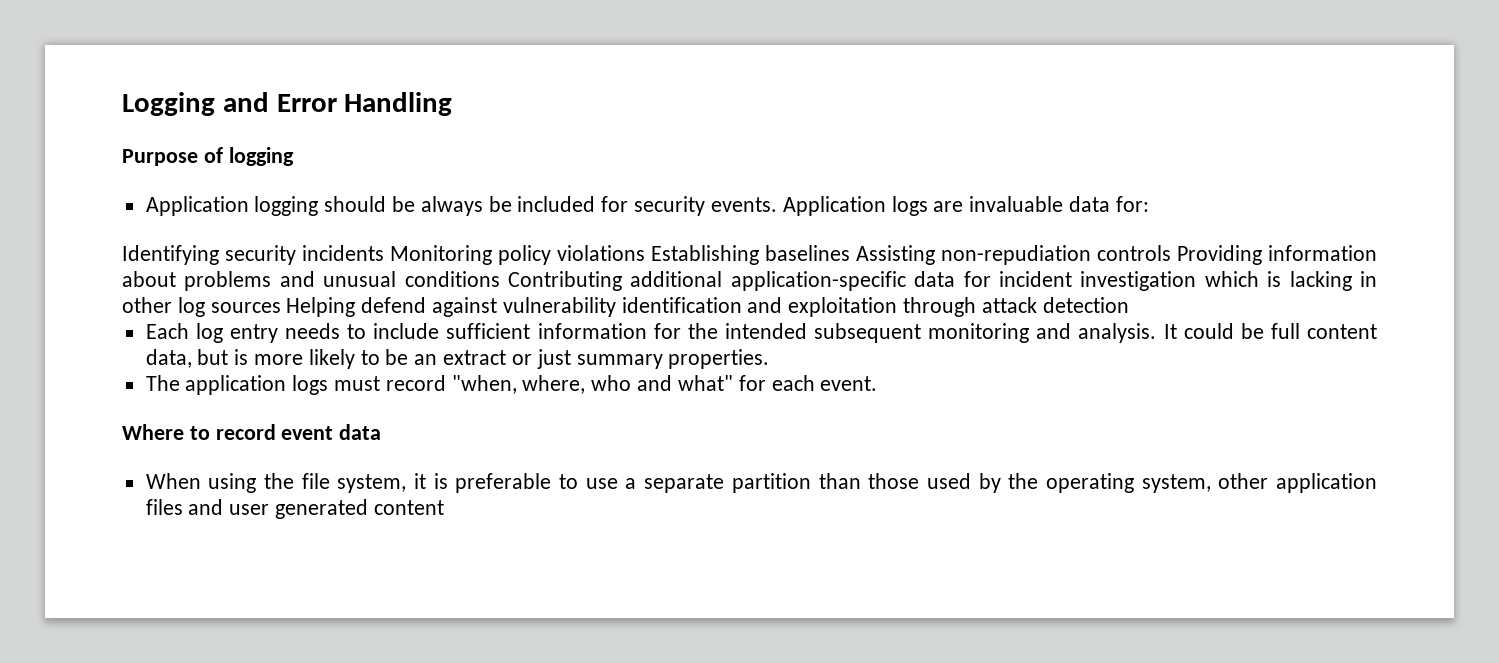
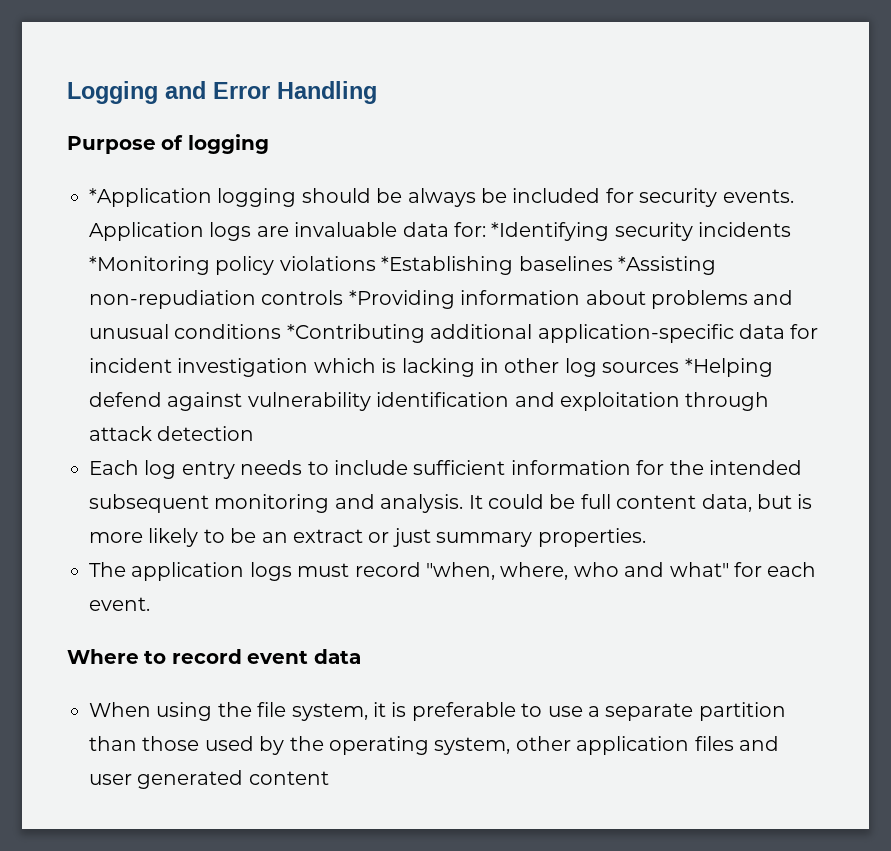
[145,196,249,216] Application -> [89,188,212,207] *Application
[122,245,219,265] // Identifying -> [491,222,610,241] *Identifying
[390,245,492,265] Monitoring -> [89,256,210,275] *Monitoring
[651,245,935,265] Establishing baselines Assisting -> [381,256,716,275] *Establishing baselines *Assisting
[1177,245,1262,265] Providing -> [348,290,455,309] *Providing
[508,271,622,291] Contributing -> [286,324,425,343] *Contributing
[286,297,356,317] Helping -> [684,358,773,377] *Helping

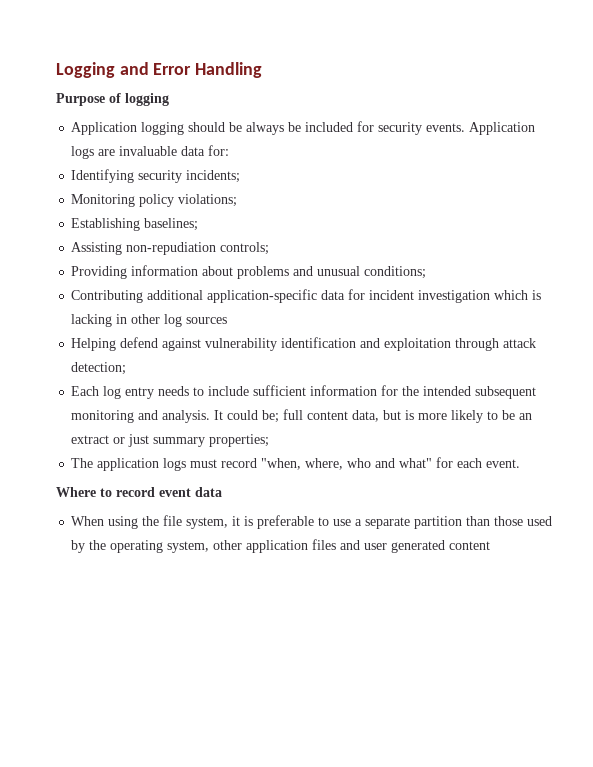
[89,188,212,207] *Application -> [71,122,138,135] Application
[491,222,792,241] [89,256,716,275] [89,290,455,309] *Identifying security incidents *Monitoring policy violations *Establishing baselines *Assisting non-repudiation controls *Providing -> [71,169,241,183] [71,194,238,207] [71,218,199,231] [71,242,270,255] [71,266,128,279] // Identifying security incidents; // Monitoring policy violations; // Establishing baselines; // Assisting non-repudiation controls; // Providing
[174,324,425,343] conditions *Contributing -> [364,266,427,279] [71,290,144,303] conditions; // Contributing
[684,358,773,377] *Helping -> [71,338,117,351] // Helping
[157,426,255,441] detection -> [71,362,127,375] detection;
[549,494,576,509] be -> [262,410,280,423] be;
[537,528,646,547] properties. -> [209,434,270,447] properties;

